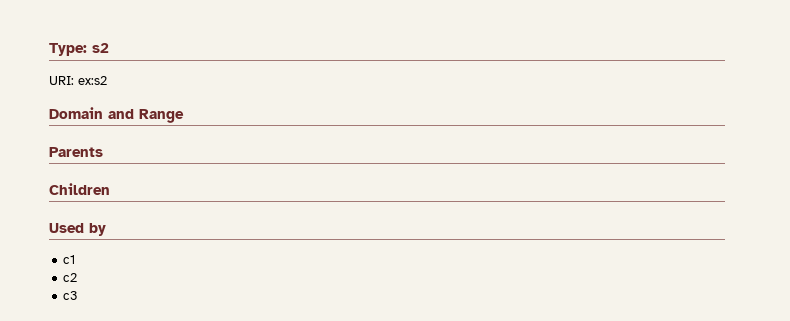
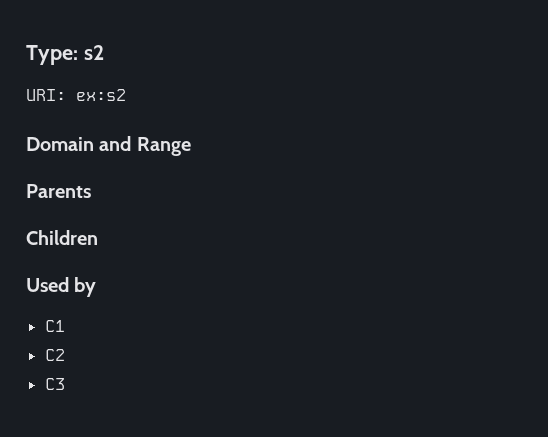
[63,255,76,264] [63,273,78,282] [63,291,78,300] c1 // c2 // c3 -> [44,320,65,332] [44,349,65,361] [44,378,65,390] C1 // C2 // C3

